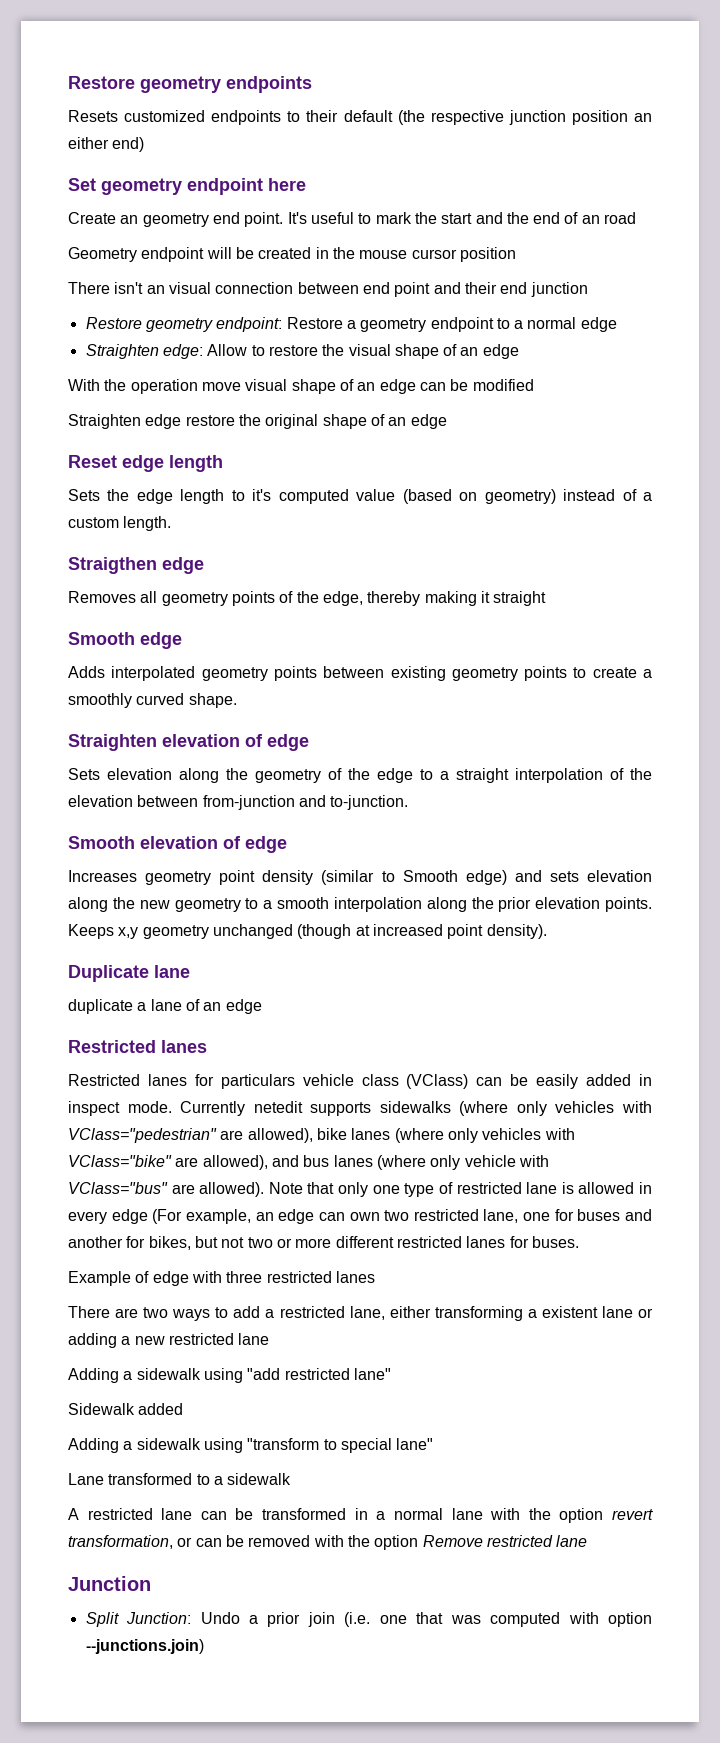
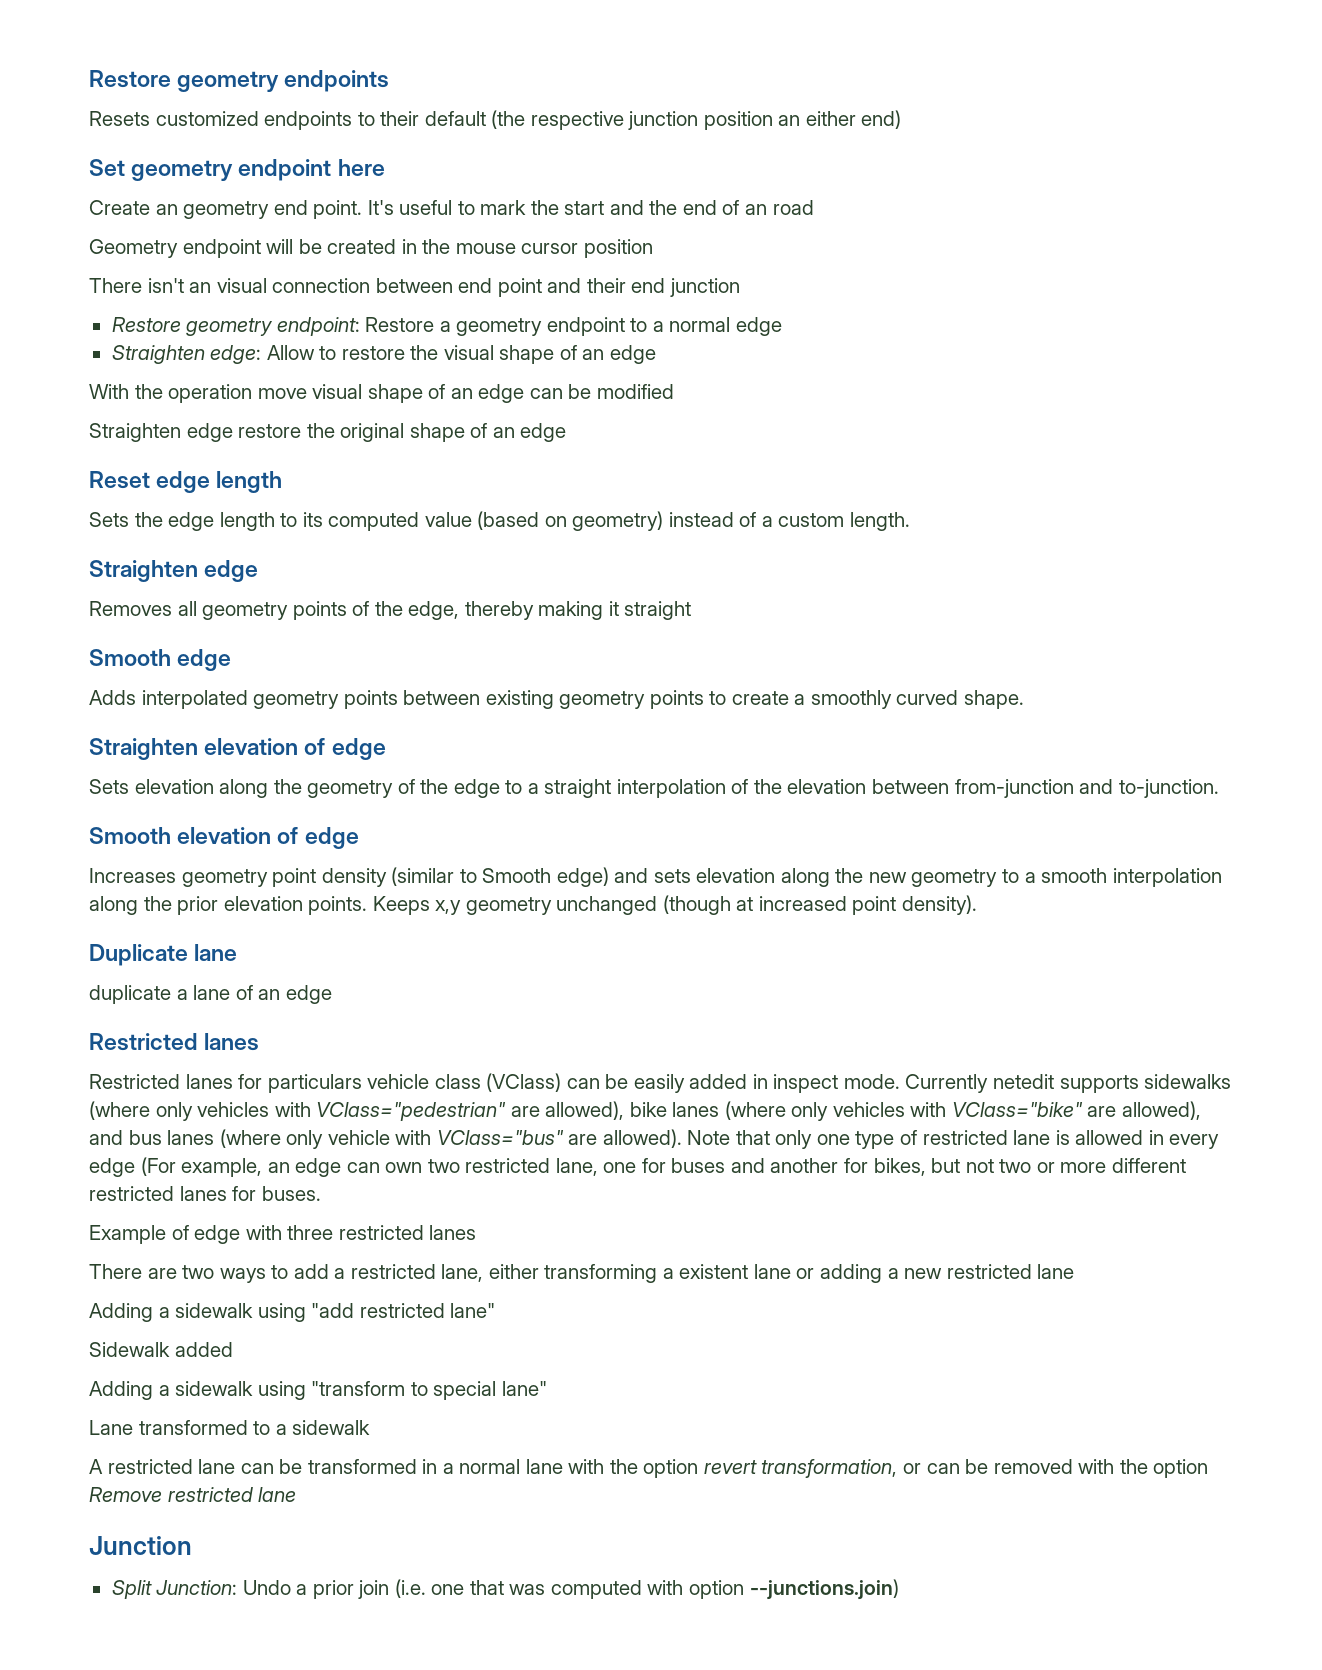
[252,489,272,501] it's -> [302,512,323,527] its
[68,557,157,574] Straigthen -> [89,560,198,582] Straighten

